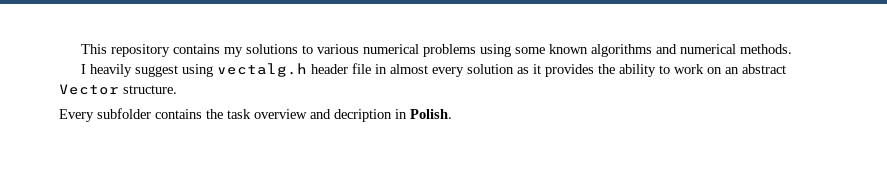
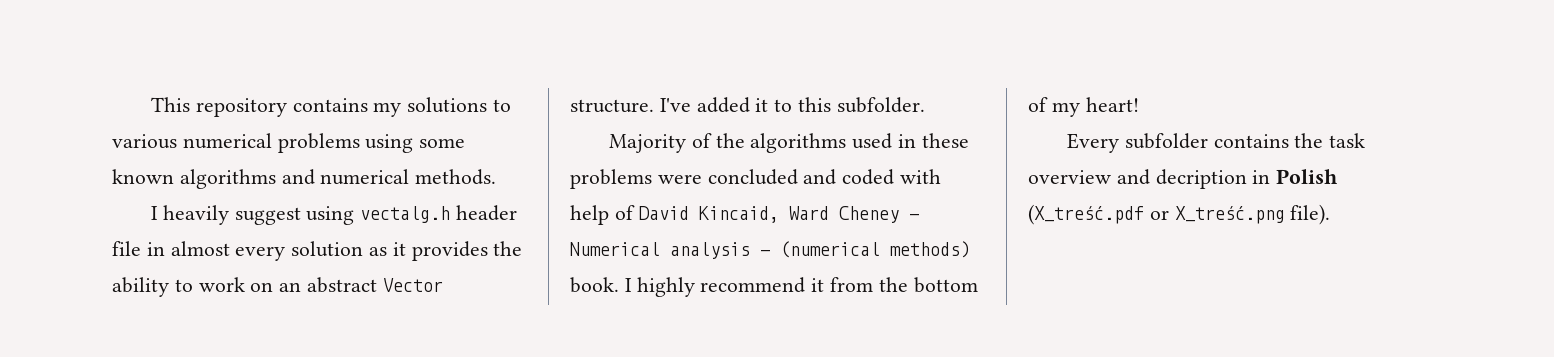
(177, 89) none -> [659,97,925,113] [609,133,969,153] [570,169,942,189] [570,205,919,225] [570,241,970,259] [570,277,978,297] [1028,97,1139,117] I've added it to this subfolder. // Majority of the algorithms used in these problems were concluded and coded with help of David Kincaid, Ward Cheney - Numerical analysis - (numerical methods) book. I highly recommend it from the bottom of my heart!
[410,109,452,119] Polish. -> [1276,169,1339,184] [1028,204,1331,225] Polish (X_treść.pdf or X_treść.png file).

